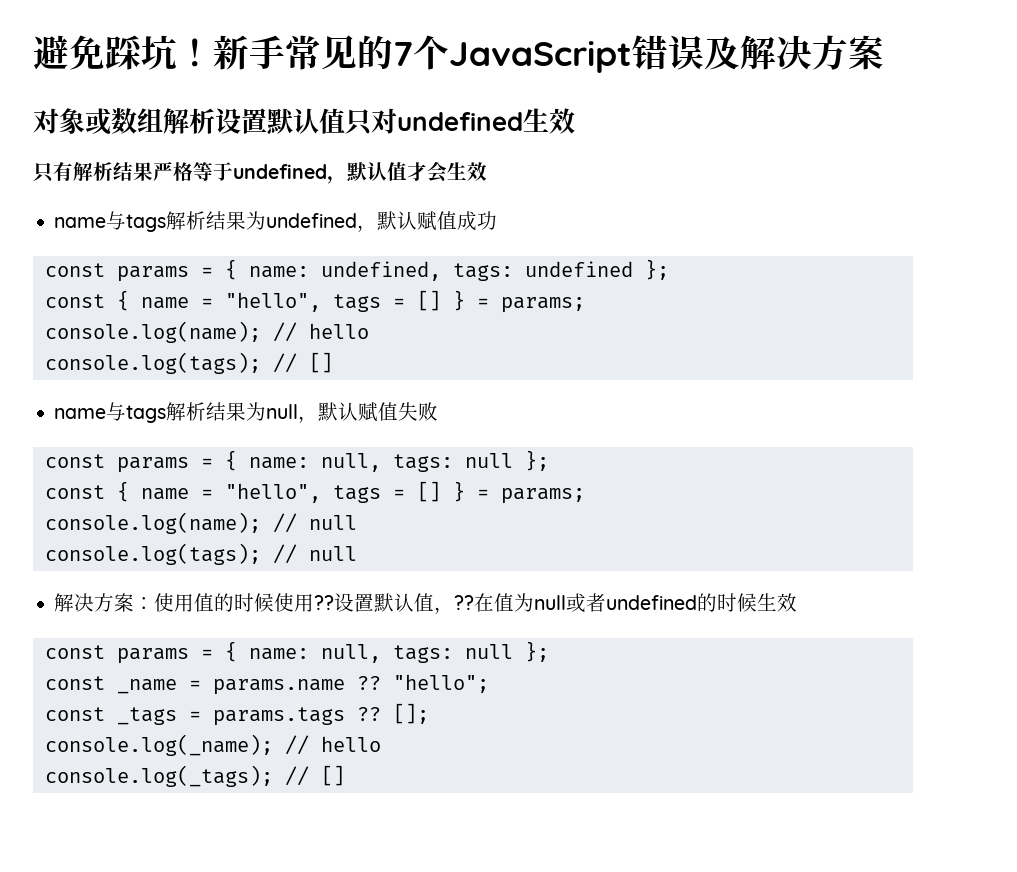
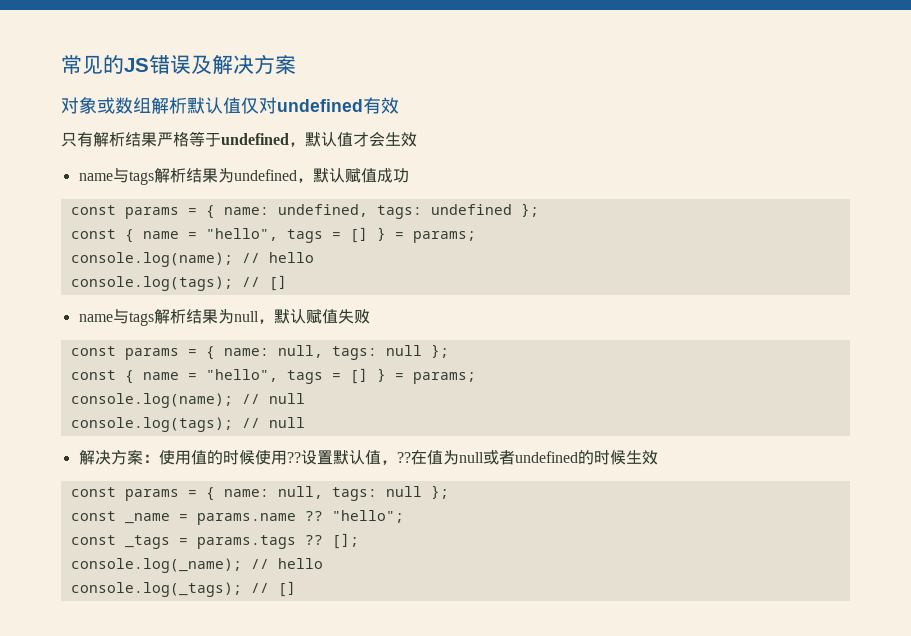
[33,35,632,73] 避免踩坑！新手常见的7个JavaScript -> [61,55,149,74] 常见的JS
[215,108,549,136] 设置默认值只对undefined生 -> [187,97,381,114] 默认值仅对undefined有

